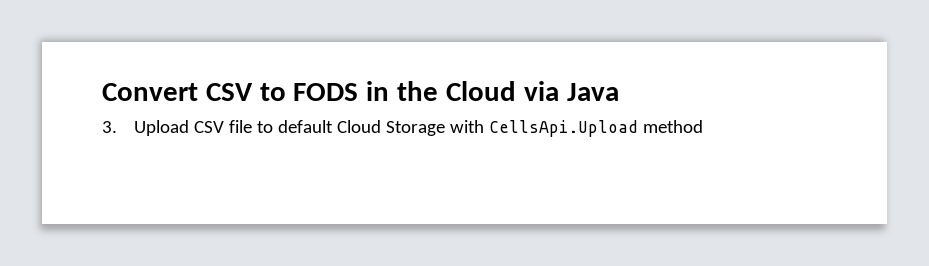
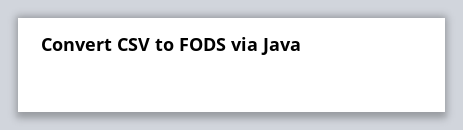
[366,81,516,101] in the Cloud -> (226, 44) none
[102,120,703,137] // 3. Upload CSV file to default Cloud Storage with CellsApi.Upload method -> (301, 46) none

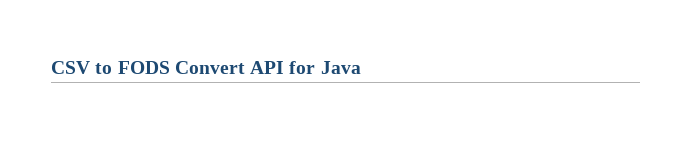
[41,38,112,51] Convert -> (51, 67) none
[231,37,258,51] via -> [174,61,316,74] Convert API for

